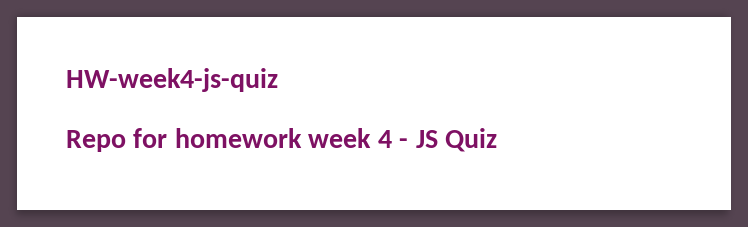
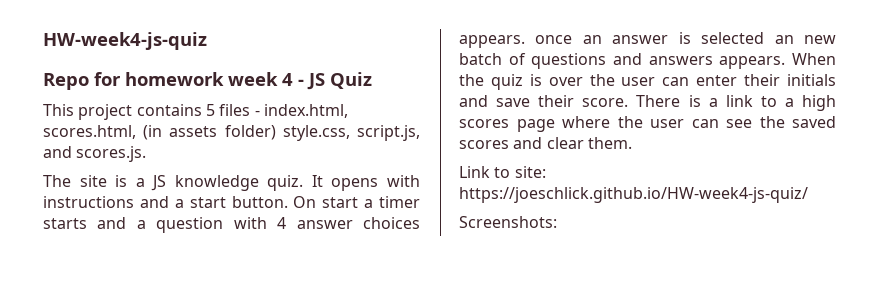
(497, 140) none -> [43,104,348,120] [43,125,421,141] [43,146,147,162] [43,175,420,191] [43,196,420,208] [43,217,420,233] [459,32,836,48] [459,53,836,69] [459,74,836,90] [459,95,836,111] [459,116,836,132] [459,137,632,149] [459,166,546,178] [459,187,808,203] [459,216,557,228] // This project contains 5 files - index.html, scores.html, (in assets folder) style.css, script.js, and scores.js. // The site is a JS knowledge quiz. It opens with instructions and a start button. On start a timer starts and a question with 4 answer choices appears. once an answer is selected an new batch of questions and answers appears. When the quiz is over the user can enter their initials and save their score. There is a link to a high scores page where the user can see the saved scores and clear them. // Link to site: https://joeschlick.github.io/HW-week4-js-quiz/ // Screenshots:

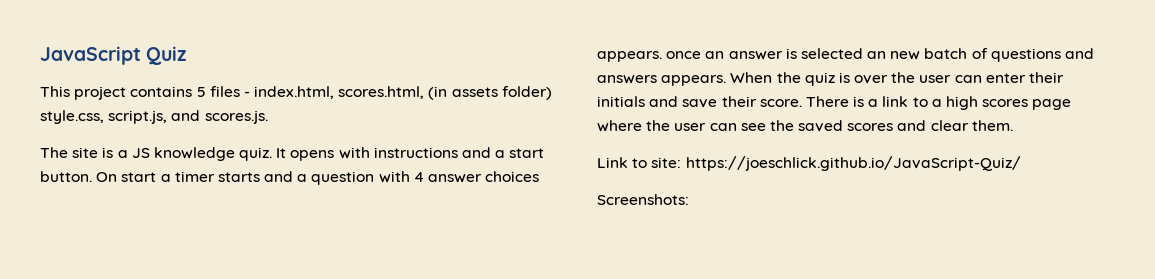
[43,32,207,50] [43,72,325,90] HW-week4-js-quiz // Repo for homework week 4 - JS -> [40,46,141,65] JavaScript
[459,187,808,203] https://joeschlick.github.io/HW-week4-js-quiz/ -> [685,156,1021,171] https://joeschlick.github.io/JavaScript-Quiz/

